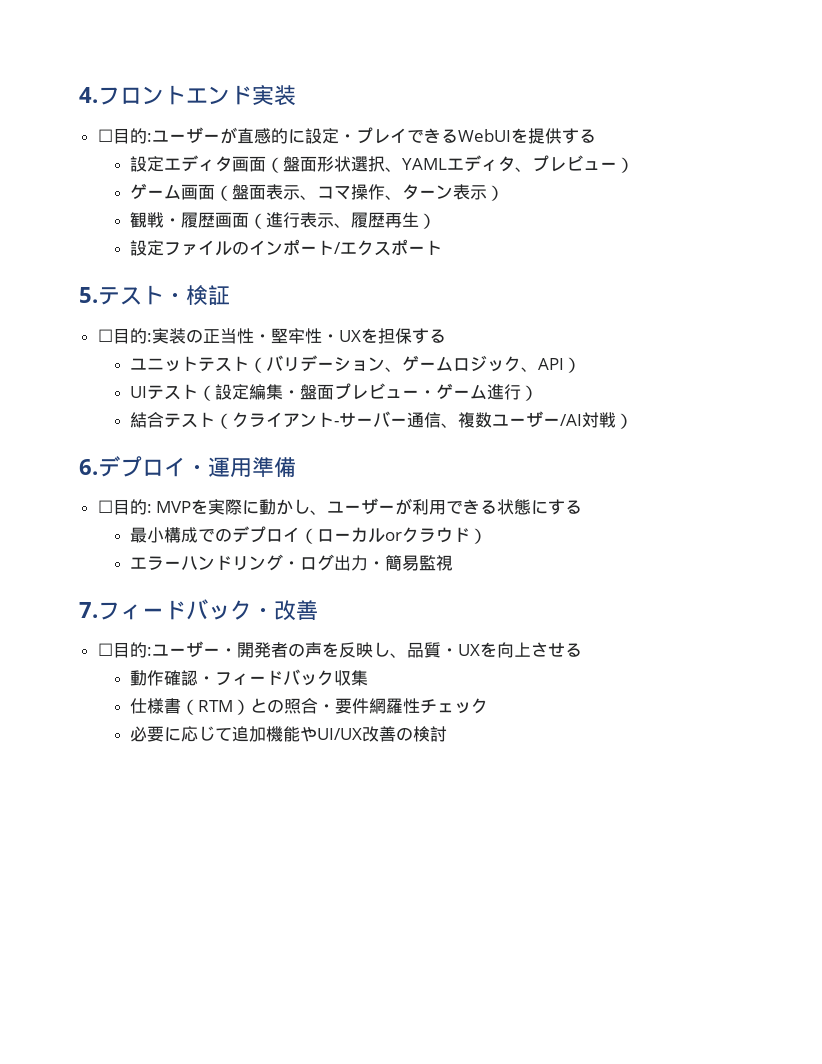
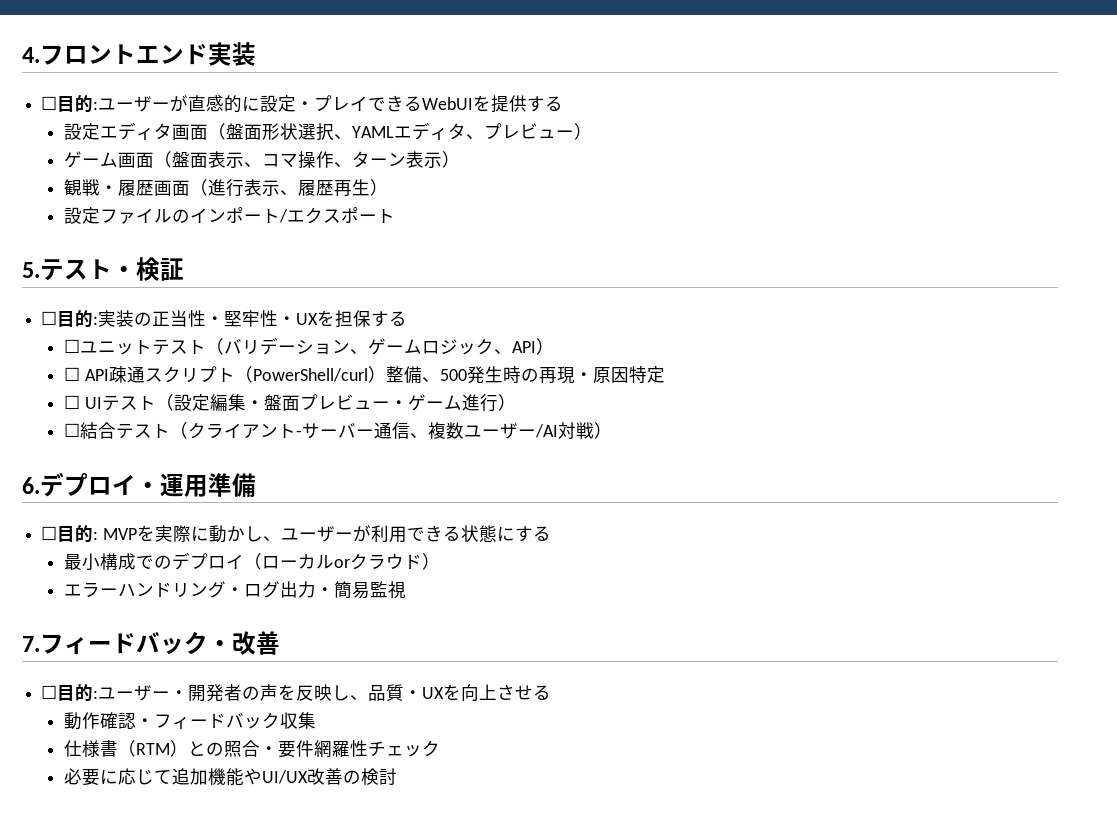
(446, 336) none -> [63,339,80,353] ☐
(582, 365) none -> [63,366,665,384] [63,395,80,409] ☐ API疎通スクリプト（PowerShell/curl）整備、500発生時の再現・原因特定 // ☐
(539, 393) none -> [63,423,80,437] ☐

